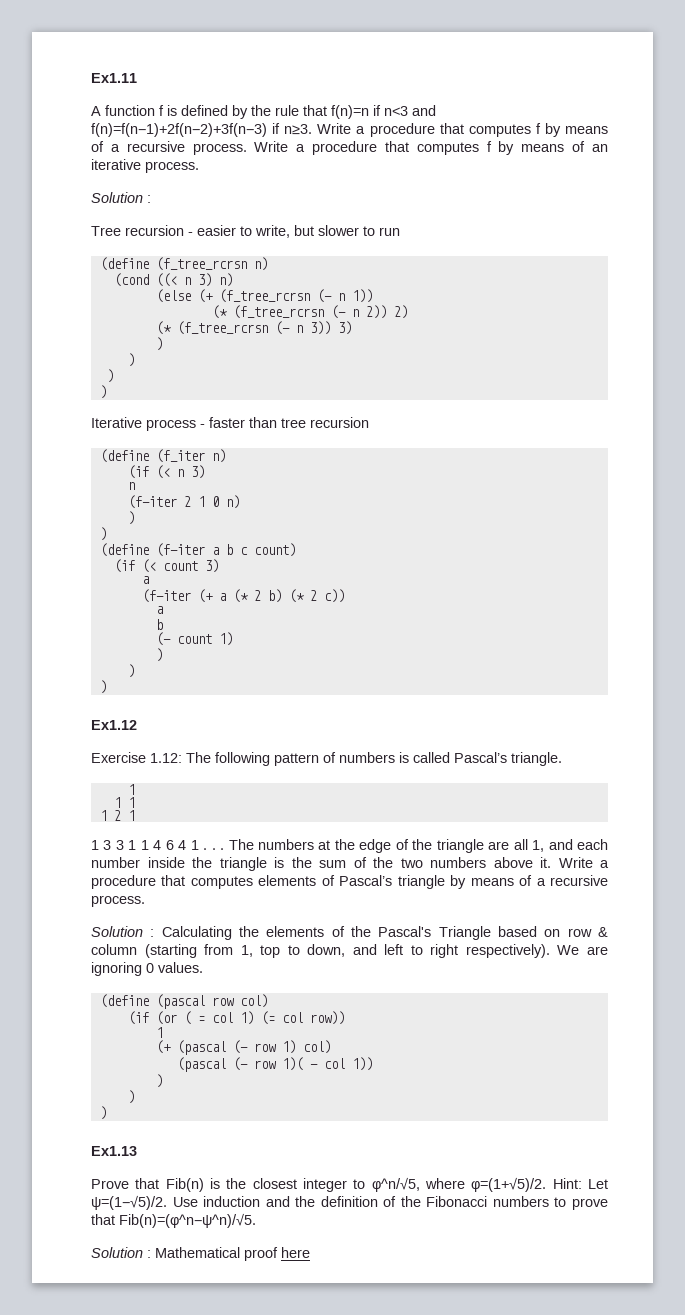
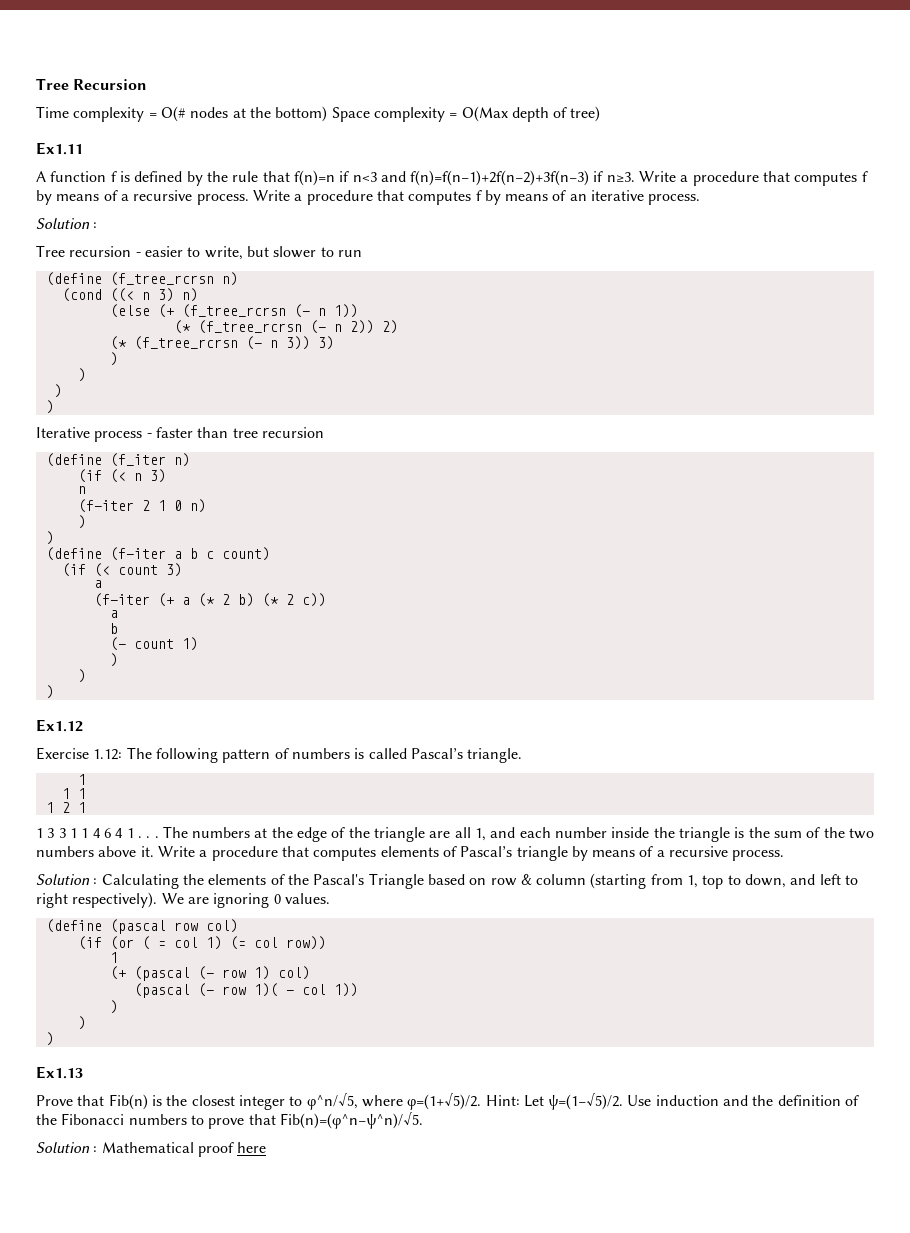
(91, 78) none -> [36,78,148,90] [36,106,601,122] Tree Recursion // Time complexity = O(# nodes at the bottom) Space complexity = O(Max depth of tree) //

